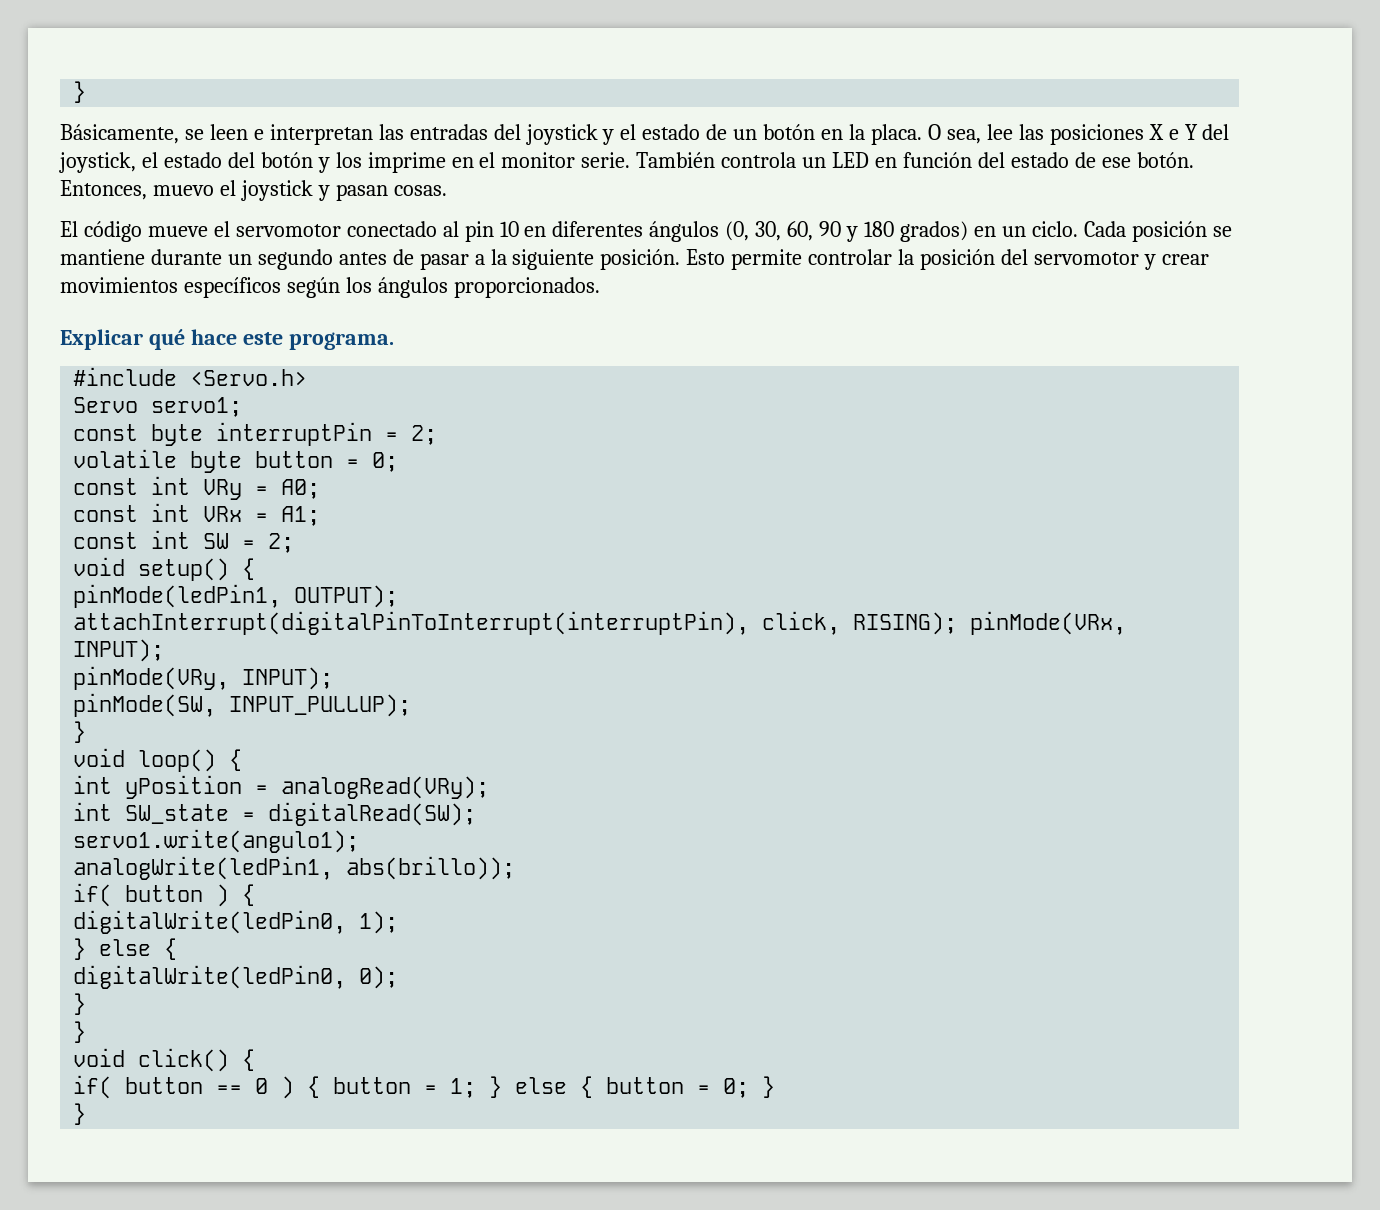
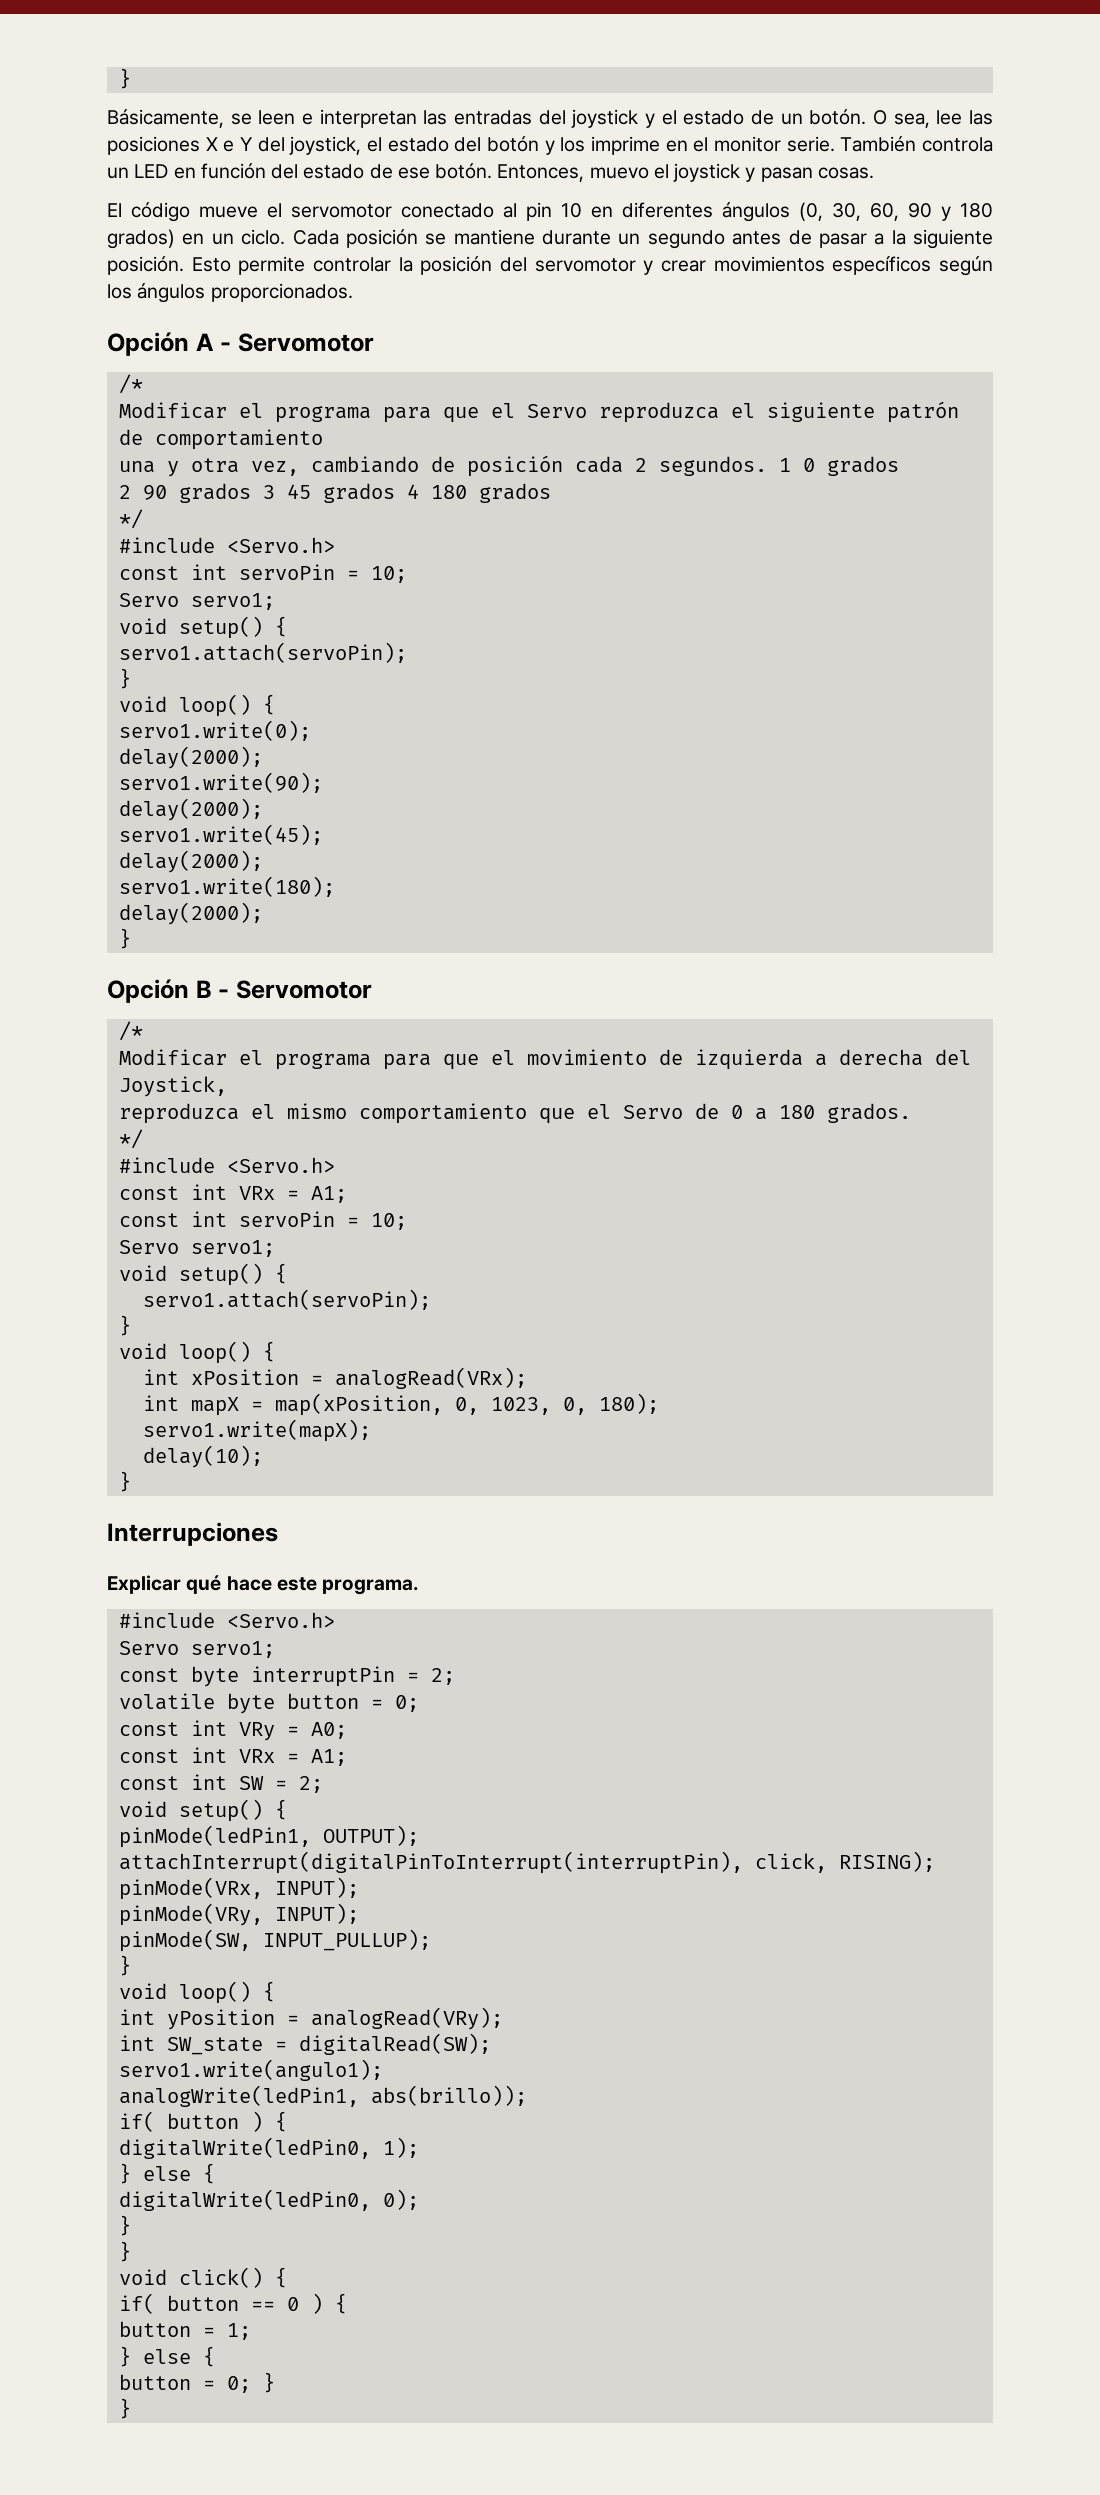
[763,124,922,145] botón en la placa. -> [809,109,867,125] botón.
(600, 287) none -> [107,332,374,356] [118,374,143,394] [118,401,959,423] [118,429,323,450] [118,455,899,477] [118,483,551,503] [118,509,143,529] [118,537,335,553] [118,564,407,583] [118,593,275,610] [118,616,287,639] [118,642,407,663] [118,668,131,689] [118,694,275,717] [118,720,311,741] [118,746,263,769] [118,772,323,793] [118,798,263,821] [118,824,323,845] [118,850,263,873] [118,876,335,897] [118,902,263,925] [118,928,131,949] [107,979,372,1003] [118,1021,143,1041] [118,1049,971,1070] [118,1076,227,1097] [118,1103,911,1124] [118,1129,143,1149] [118,1157,335,1173] [118,1184,347,1203] [118,1211,407,1230] [118,1240,275,1257] [118,1263,287,1286] [142,1289,431,1310] [118,1315,131,1336] [118,1341,275,1364] [142,1367,527,1389] [142,1393,659,1416] [142,1419,371,1442] [142,1445,263,1468] [118,1471,131,1492] [107,1522,278,1546] // Opción A - Servomotor // /* // Modificar el programa para que el Servo reproduzca el siguiente patrón de comportamiento // una y otra vez, cambiando de posición cada 2 segundos. 1 0 grados // 2 90 grados 3 45 grados 4 180 grados // */ // #include <Servo.h> // const int servoPin = 10; // Servo servo1; // void setup() { // servo1.attach(servoPin); // } // void loop() { // servo1.write(0); // delay(2000); // servo1.write(90); // delay(2000); // servo1.write(45); // delay(2000); // servo1.write(180); // delay(2000); // } // Opción B - Servomotor // /* // Modificar el programa para que el movimiento de izquierda a derecha del Joystick, // reproduzca el mismo comportamiento que el Servo de 0 a 180 grados. // */ // #include <Servo.h> // const int VRx = A1; // const int servoPin = 10; // Servo servo1; // void setup() { // servo1.attach(servoPin); // } // void loop() { // int xPosition = analogRead(VRx); // int mapX = map(xPosition, 0, 1023, 0, 180); // servo1.write(mapX); // delay(10); // } // Interrupciones
(321, 1087) none -> (347, 2303) //
[489,1076,594,1098] } else { -> [118,2346,215,2367] // } else { //

